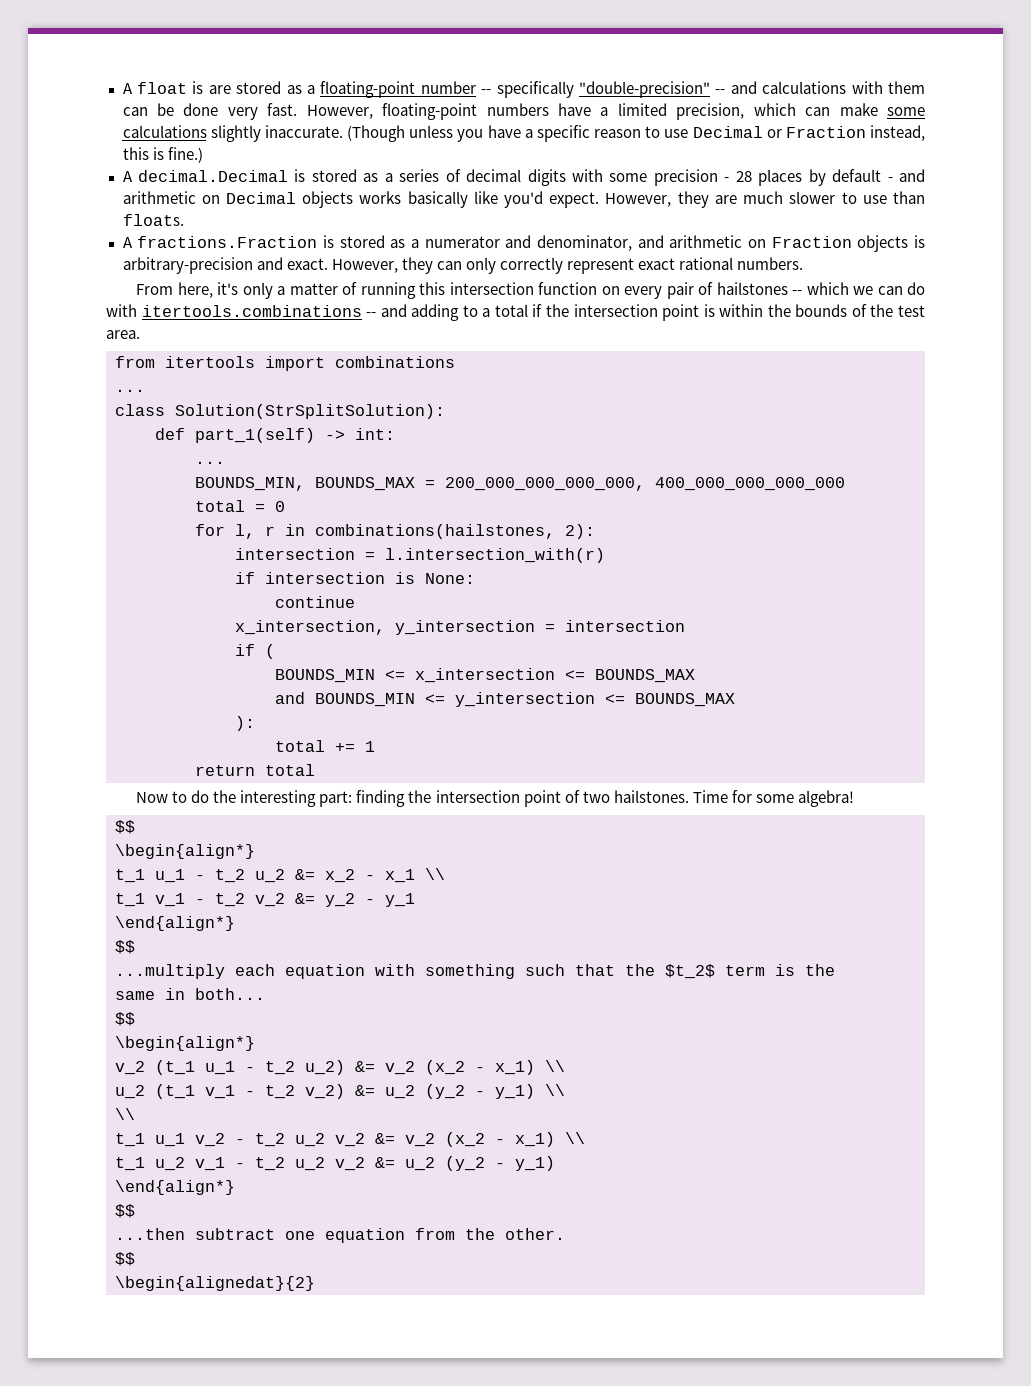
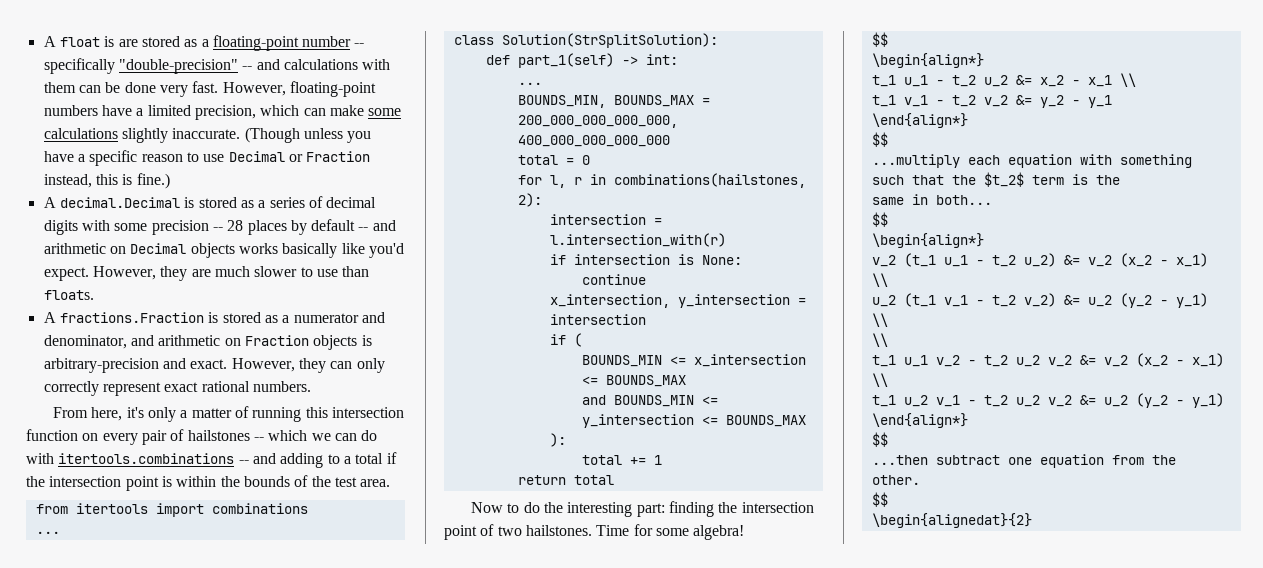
[724,177,730,182] - -> [212,227,223,231] --
[887,177,893,182] - -> [358,227,369,231] --

